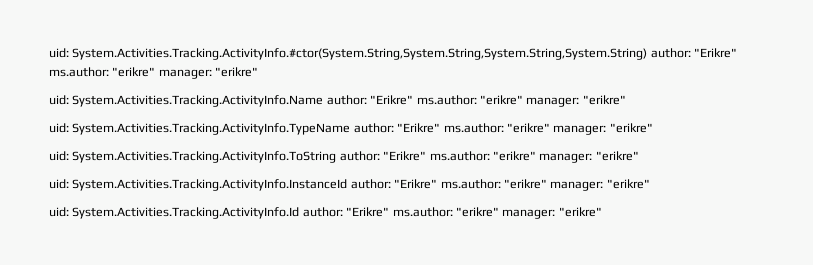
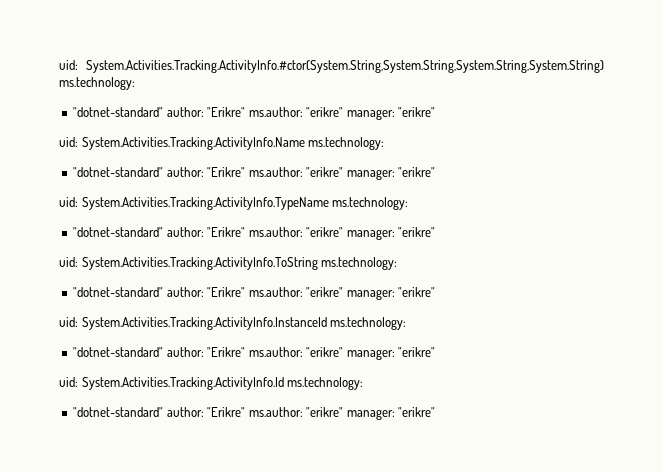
(648, 54) none -> [59,77,135,90] [73,107,164,117] ms.technology: // "dotnet-standard"
(324, 101) none -> [308,137,385,150] [73,167,164,177] ms.technology: // "dotnet-standard"
(351, 129) none -> [332,197,409,210] [73,227,164,237] ms.technology: // "dotnet-standard"
(337, 157) none -> [321,257,398,270] [73,287,164,297] ms.technology: // "dotnet-standard"
(348, 185) none -> [330,317,407,330] [73,347,164,357] ms.technology: // "dotnet-standard"
(300, 213) none -> [287,377,364,390] [73,407,164,417] ms.technology: // "dotnet-standard"

